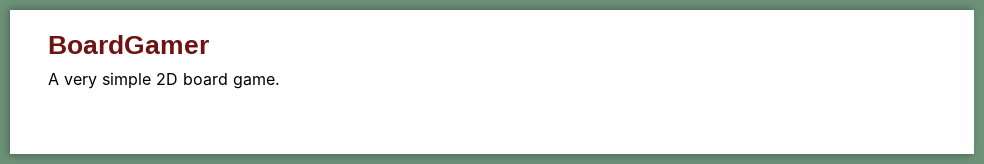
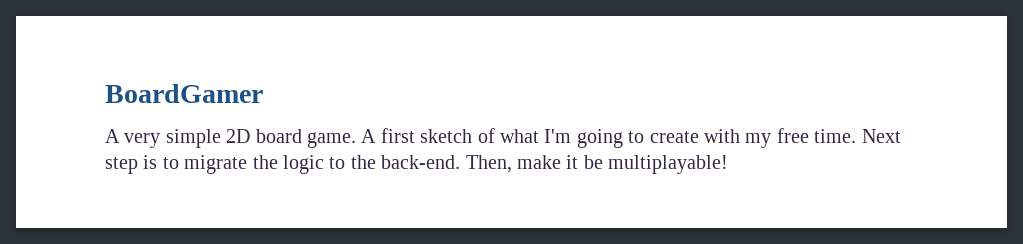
(280, 82) none -> [361,128,901,148] [105,155,729,174] A first sketch of what I'm going to create with my free time. Next step is to migrate the logic to the back-end. Then, make it be multiplayable!

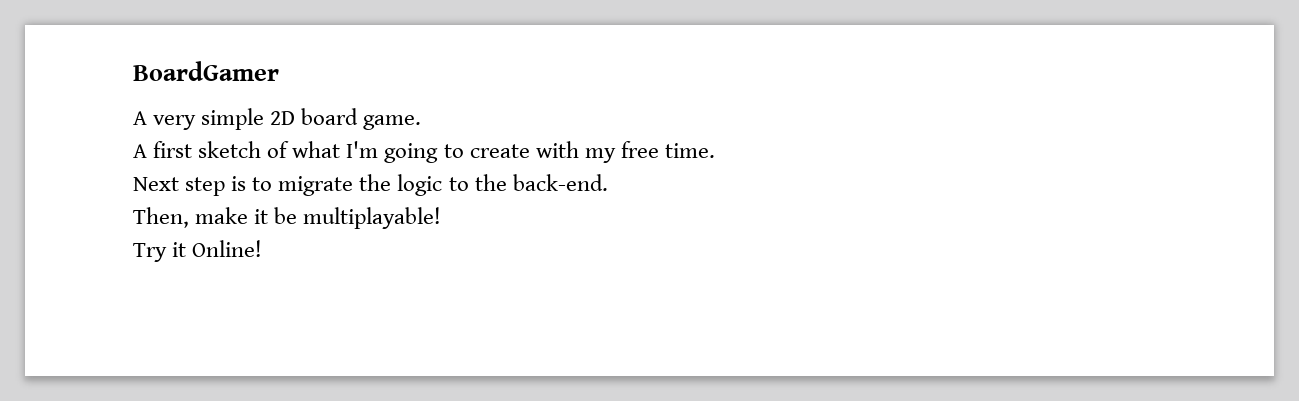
(356, 140) none -> (422, 122) //
(857, 136) none -> (715, 150) //
(461, 162) none -> (608, 182) //
(729, 164) none -> [133,240,263,262] // Try it Online!

